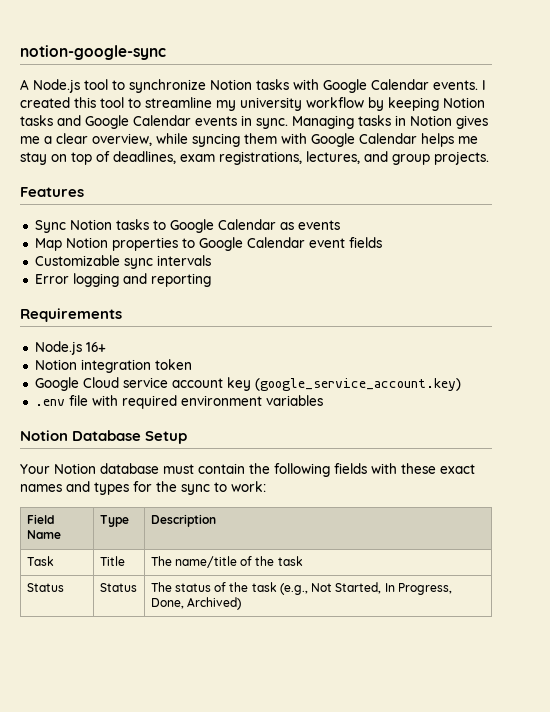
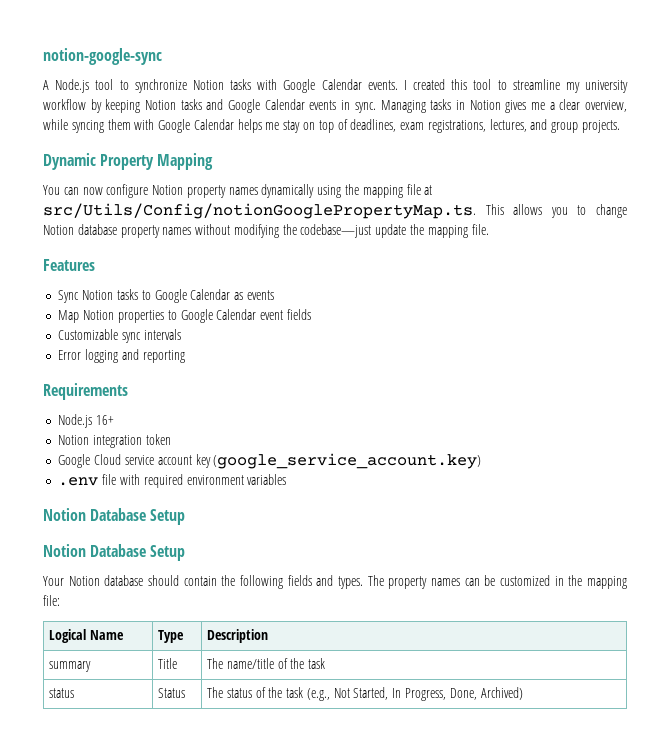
(489, 158) none -> [43,153,214,170] [43,184,433,198] [43,203,628,219] [43,224,489,238] // Dynamic Property Mapping // You can now configure Notion property names dynamically using the mapping file at src/Utils/Config/notionGooglePropertyMap.ts. This allows you to change Notion database property names without modifying the codebase—just update the mapping file.
(188, 437) none -> [43,544,186,561] // Notion Database Setup
[163,464,194,474] must -> [148,575,179,586] should
[371,463,475,474] [20,481,266,495] [26,514,54,524] with these exact names and types for the sync to work: // Field -> [316,575,627,589] [43,595,60,606] [48,629,86,643] and types. The property names can be customized in the mapping file: // Logical
[26,556,54,566] Task -> [48,661,91,672] summary
[26,583,64,592] Status -> [48,688,74,698] status

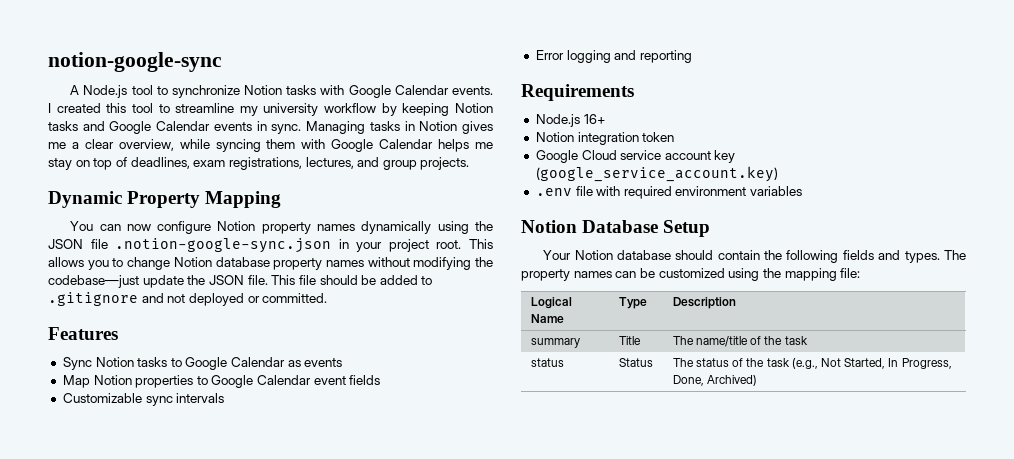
[362,184,433,198] [43,203,476,219] mapping file at src/Utils/Config/notionGooglePropertyMap.ts. -> [48,238,462,253] JSON file .notion-google-sync.json in your project root.
[427,225,468,238] mapping -> [208,275,244,285] JSON
(489, 229) none -> [271,275,433,285] [48,292,328,306] This file should be added to .gitignore and not deployed or committed.
[43,544,186,561] // Notion Database Setup -> (711, 228) none
[554,576,564,586] in -> [728,268,760,281] using

